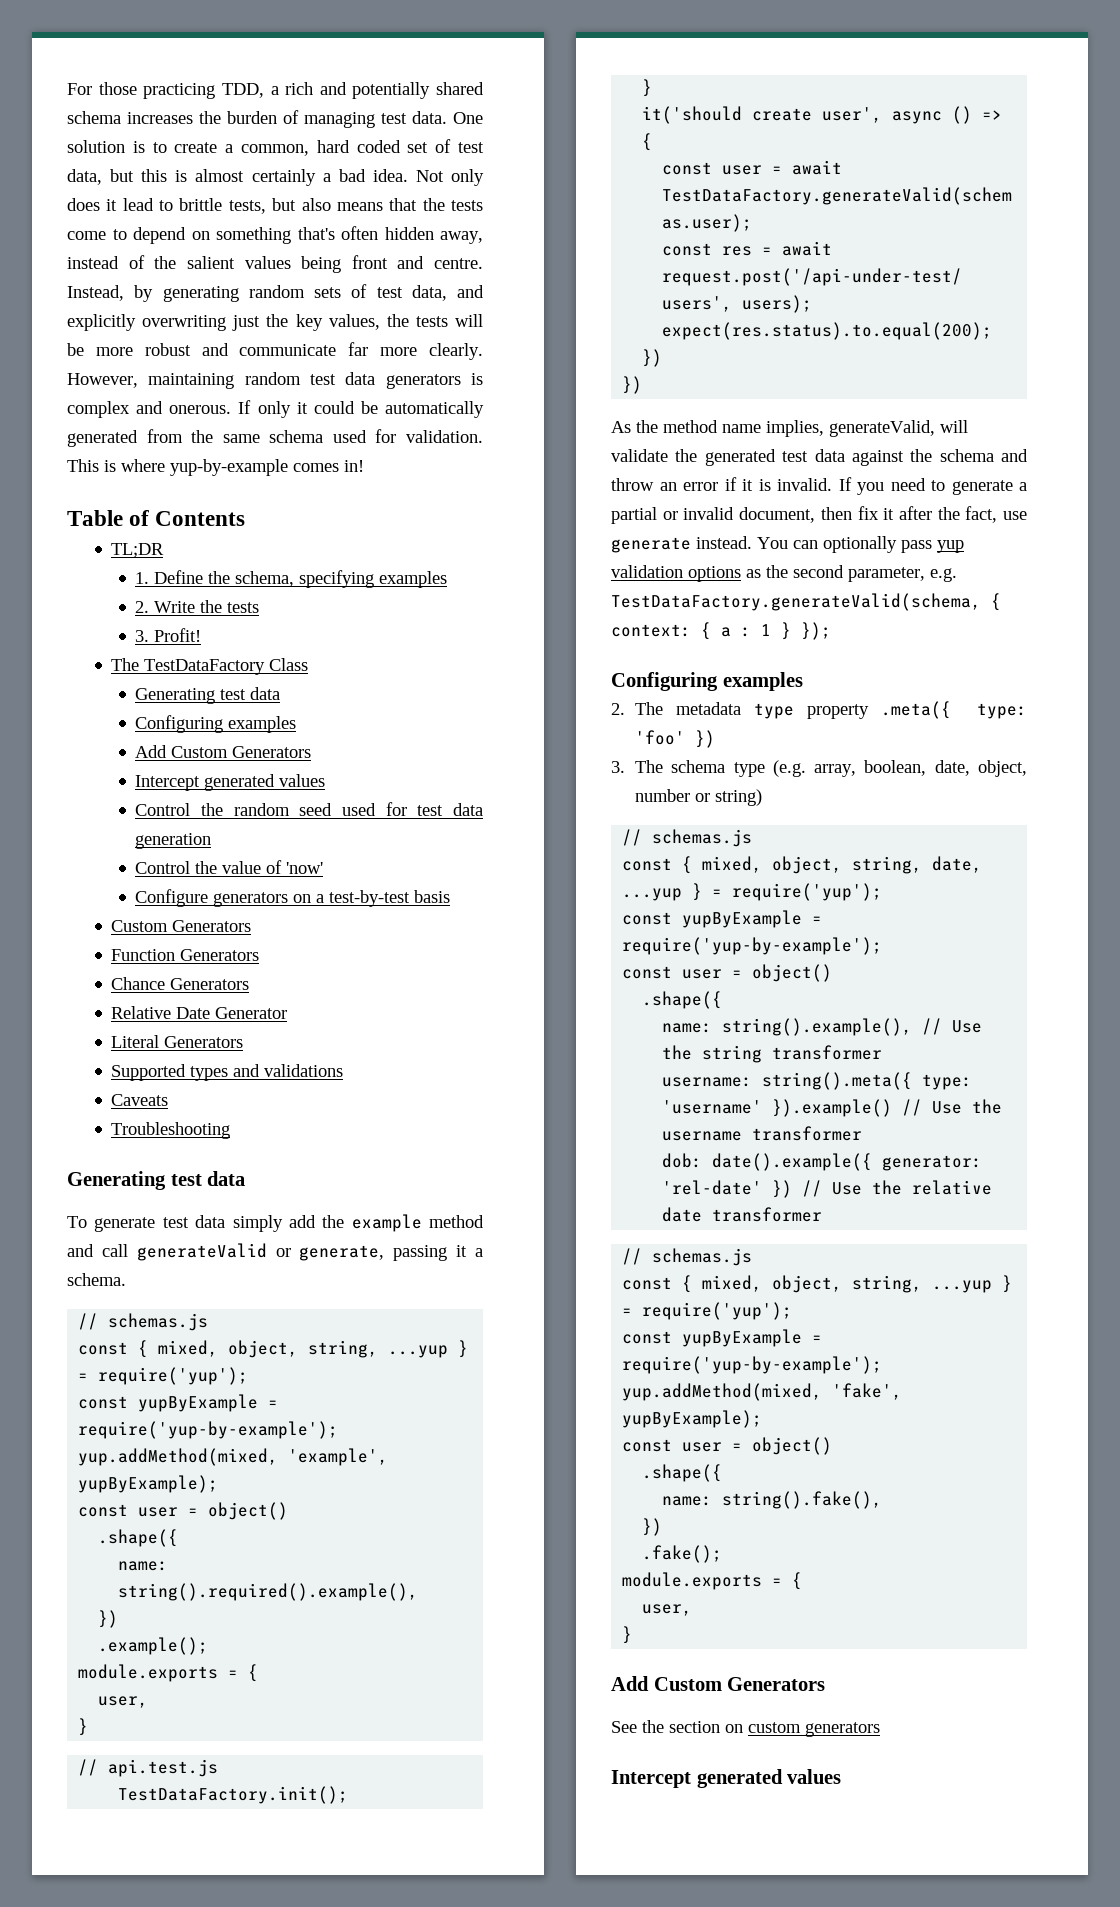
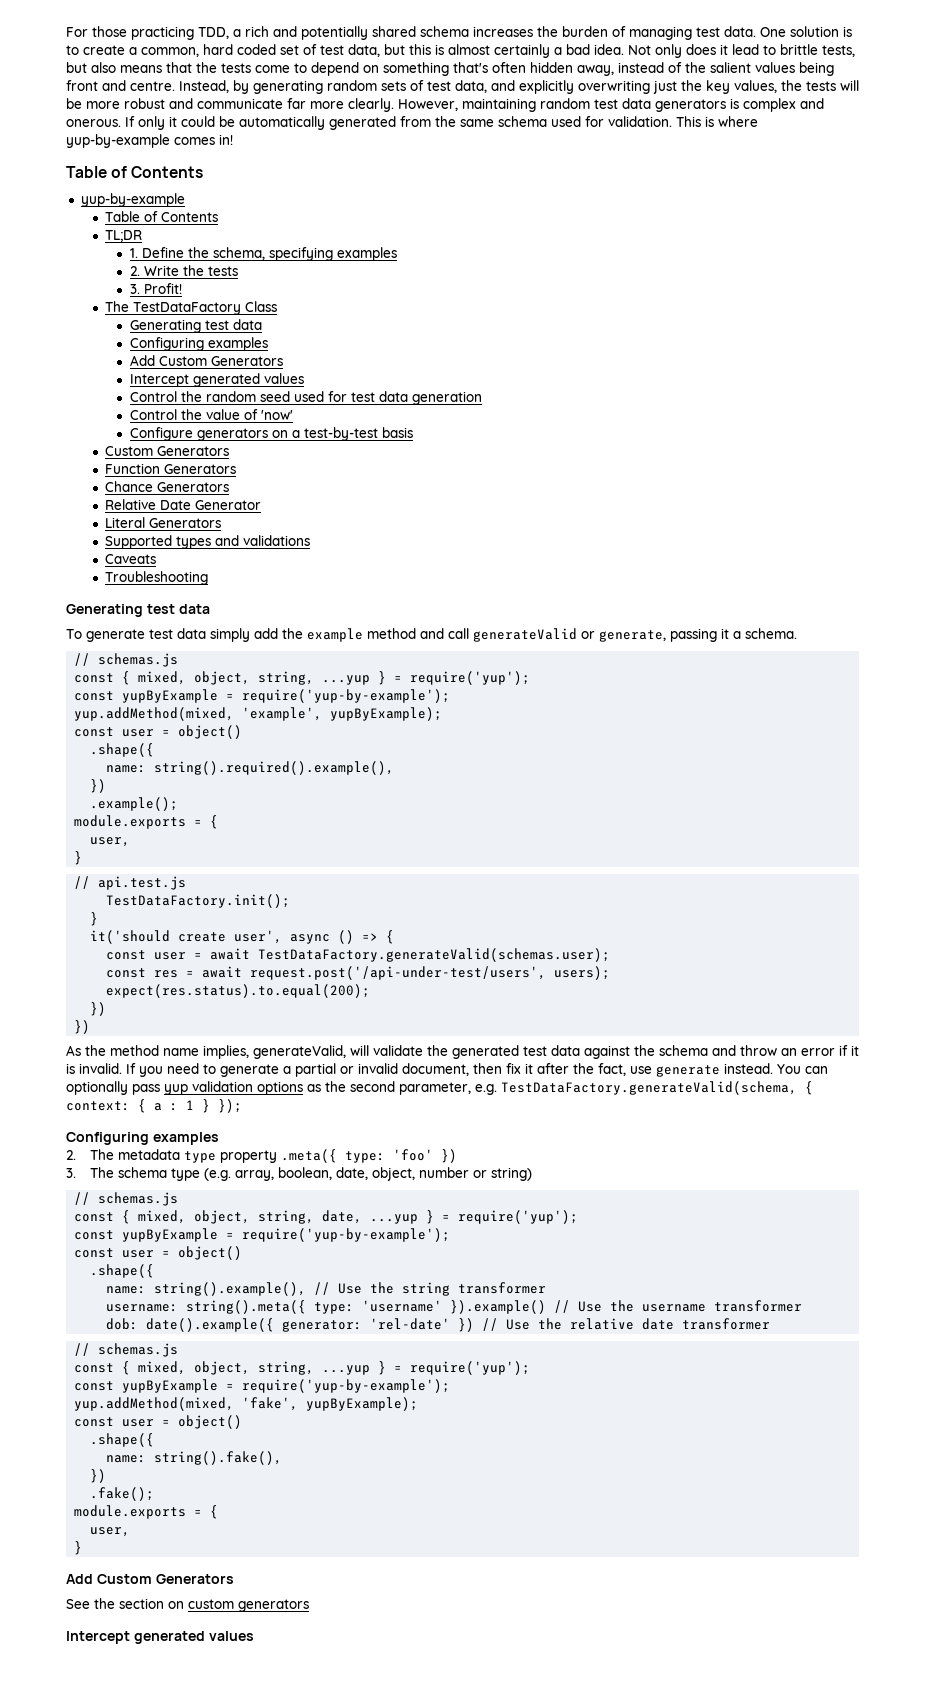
(246, 518) none -> [80,193,185,207] [105,211,219,222] // yup-by-example // Table of Contents

